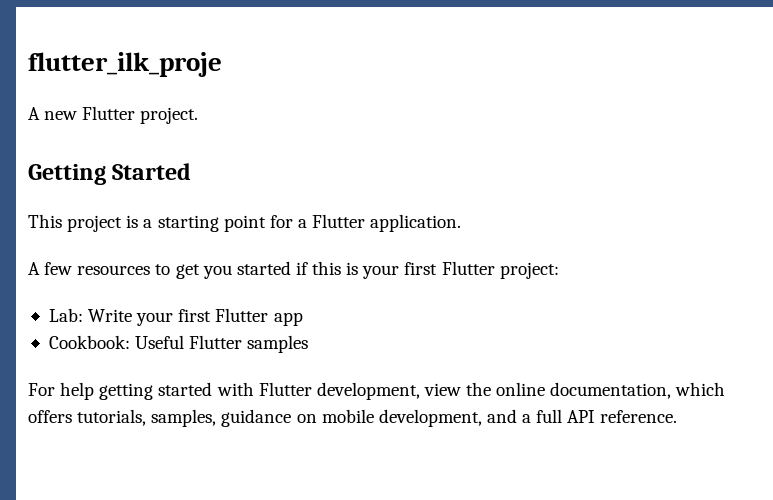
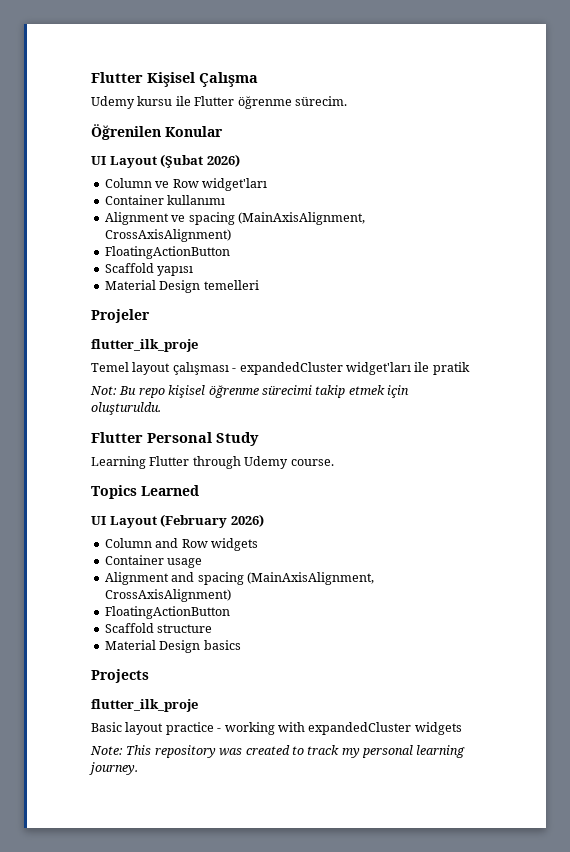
[28,52,222,77] [28,106,199,124] [28,163,192,185] [28,214,462,232] [28,261,559,279] [48,308,303,326] [48,335,309,353] [28,382,726,400] [28,409,678,427] flutter_ilk_proje // A new Flutter project. // Getting Started // This project is a starting point for a Flutter application. // A few resources to get you started if this is your first Flutter project: // Lab: Write your first Flutter app // Cookbook: Useful Flutter samples // For help getting started with Flutter development, view the online documentation, which offers tutorials, samples, guidance on mobile development, and a full API reference. -> [91,72,258,87] [91,96,347,109] [91,124,223,140] [91,154,240,168] [104,178,267,191] [104,195,226,205] [104,212,365,225] [104,229,231,242] [104,246,230,259] [104,263,194,276] [104,280,259,293] [91,309,150,323] [91,339,198,352] [91,362,470,375] [90,385,409,398] [91,402,161,415] [91,432,259,446] [91,456,334,469] [91,485,199,499] [91,514,264,528] [104,538,258,551] [104,555,203,568] [104,572,374,585] [104,589,231,602] [104,606,230,619] [104,623,213,633] [104,640,241,653] [91,669,149,683] [91,699,198,712] [91,722,462,735] [90,745,466,758] [89,762,138,775] Flutter Kişisel Çalışma // Udemy kursu ile Flutter öğrenme sürecim. // Öğrenilen Konular // UI Layout (Şubat 2026) // Column ve Row widget'ları // Container kullanımı // Alignment ve spacing (MainAxisAlignment, CrossAxisAlignment) // FloatingActionButton // Scaffold yapısı // Material Design temelleri // Projeler // flutter_ilk_proje // Temel layout çalışması - expandedCluster widget'ları ile pratik // Not: Bu repo kişisel öğrenme sürecimi takip etmek için oluşturuldu. // Flutter Personal Study // Learning Flutter through Udemy course. // Topics Learned // UI Layout (February 2026) // Column and Row widgets // Container usage // Alignment and spacing (MainAxisAlignment, CrossAxisAlignment) // FloatingActionButton // Scaffold structure // Material Design basics // Projects // flutter_ilk_proje // Basic layout practice - working with expandedCluster widgets // Note: This repository was created to track my personal learning journey.

